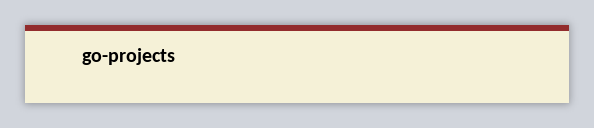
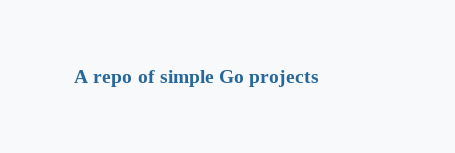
[82,48,175,65] go-projects -> [74,70,320,87] A repo of simple Go projects

